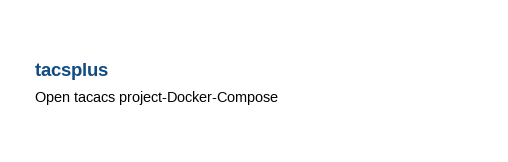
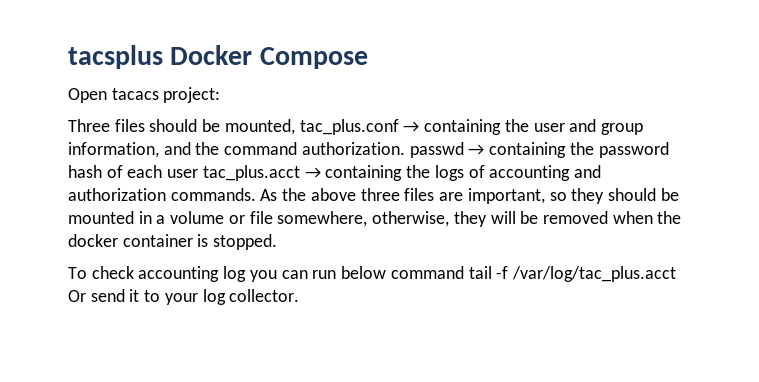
(108, 71) none -> [170,45,368,69] Docker Compose
[119,91,278,105] project-Docker-Compose -> [163,87,221,103] [68,119,643,135] [68,142,669,158] [68,165,601,181] [68,188,679,204] [68,211,682,227] [68,234,278,250] [68,266,676,282] [68,289,300,305] project: // Three files should be mounted, tac_plus.conf → containing the user and group information, and the command authorization. passwd → containing the password hash of each user tac_plus.acct → containing the logs of accounting and authorization commands. As the above three files are important, so they should be mounted in a volume or file somewhere, otherwise, they will be removed when the docker container is stopped. // To check accounting log you can run below command tail -f /var/log/tac_plus.acct Or send it to your log collector.

